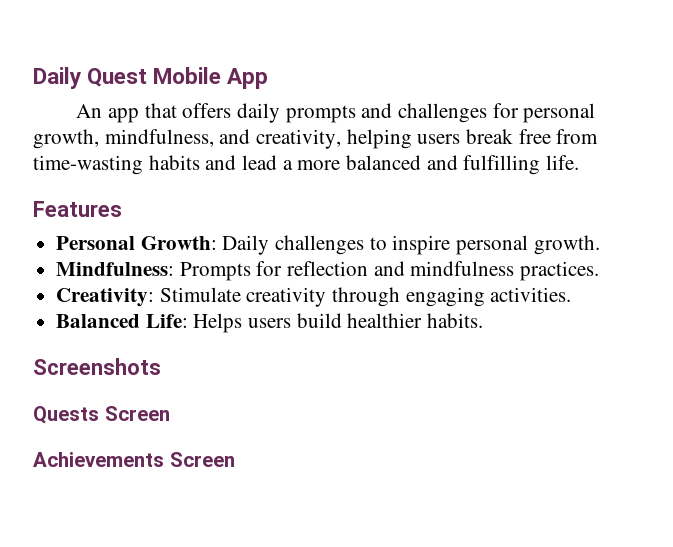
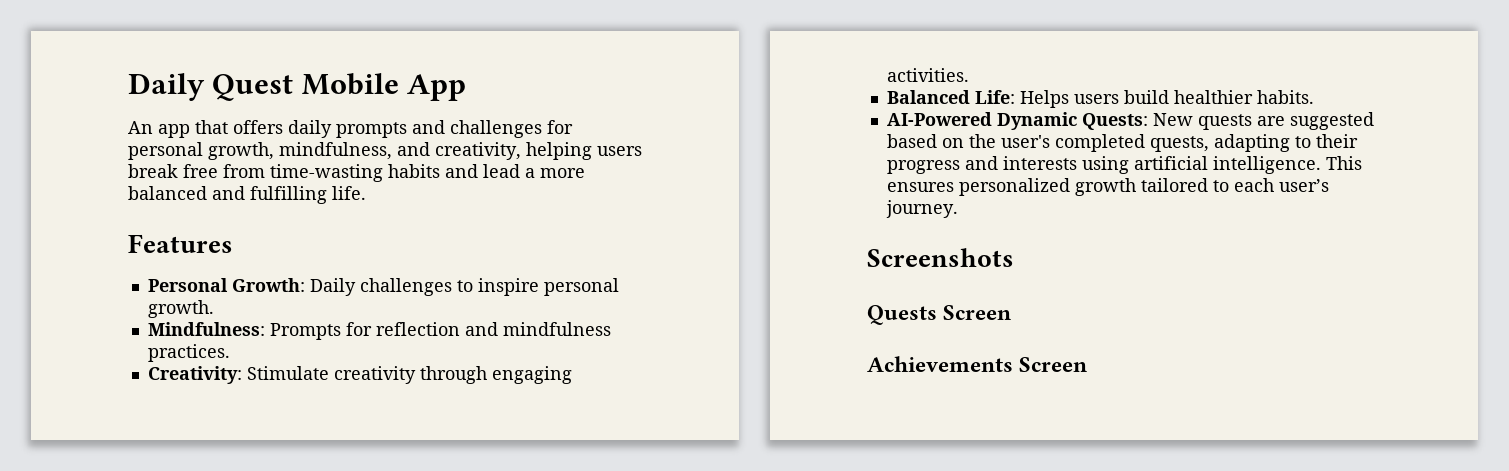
(484, 320) none -> [886,112,1374,130] [886,134,1358,152] [886,156,1362,174] [886,178,1329,196] [885,200,958,218] // AI-Powered Dynamic Quests: New quests are suggested based on the user's completed quests, adapting to their progress and interests using artificial intelligence. This ensures personalized growth tailored to each user’s journey.

